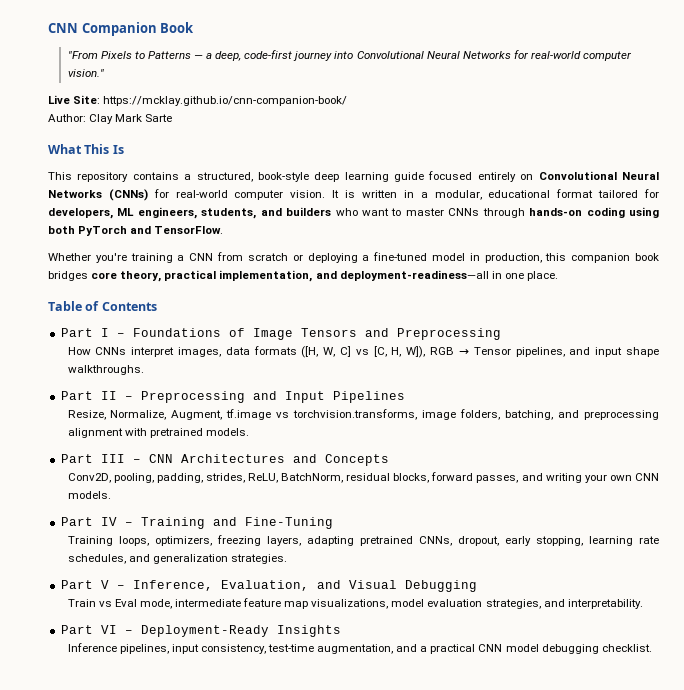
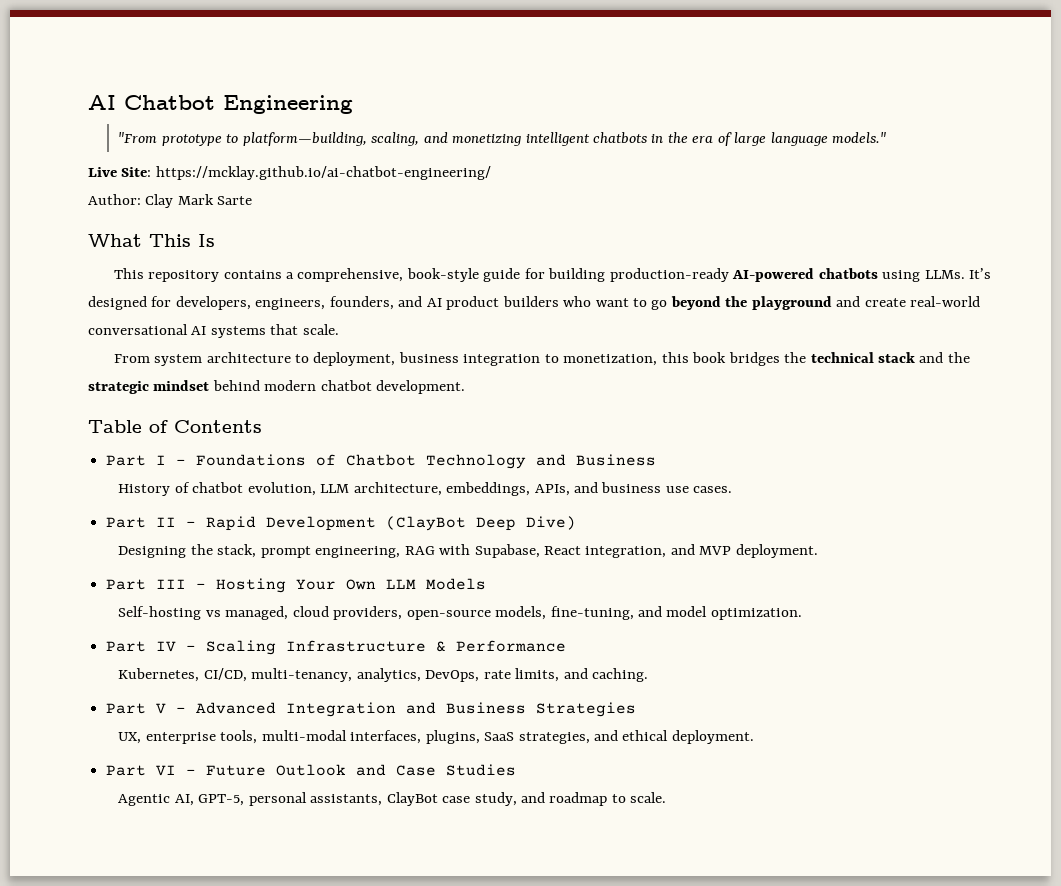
[48,22,195,36] [67,50,633,61] [67,69,104,77] CNN Companion Book // "From Pixels to Patterns — a deep, code-first journey into Convolutional Neural Networks for real-world computer vision." -> [88,95,353,114] [118,132,887,146] AI Chatbot Engineering // "From prototype to platform—building, scaling, and monetizing intelligent chatbots in the era of large language models."
[103,96,348,106] https://mcklay.github.io/cnn-companion-book/ -> [155,166,491,180] https://mcklay.github.io/ai-chatbot-engineering/
[196,171,659,182] [48,189,659,201] [48,207,660,219] [48,226,224,236] [48,252,659,263] [48,270,558,282] structured, book-style deep learning guide focused entirely on Convolutional Neural Networks (CNNs) for real-world computer vision. It is written in a modular, educational format tailored for developers, ML engineers, students, and builders who want to master CNNs through hands-on coding using both PyTorch and TensorFlow. // Whether you're training a CNN from scratch or deploying a fine-tuned model in production, this companion book bridges core theory, practical implementation, and deployment-readiness—all in one place. -> [297,268,992,282] [88,296,981,310] [88,324,339,338] [113,352,970,366] [88,380,466,394] comprehensive, book-style guide for building production-ready AI-powered chatbots using LLMs. It’s designed for developers, engineers, founders, and AI product builders who want to go beyond the playground and create real-world conversational AI systems that scale. // From system architecture to deployment, business integration to monetization, this book bridges the technical stack and the strategic mindset behind modern chatbot development.
[252,328,501,340] [67,346,659,358] [67,365,144,375] [60,391,405,403] [67,409,659,420] [67,428,249,438] [60,454,389,466] [67,472,659,483] [67,491,111,499] [60,517,333,529] [67,535,660,546] [67,554,287,564] [60,580,477,592] [67,598,643,609] [60,625,341,637] [67,643,652,654] Image Tensors and Preprocessing // How CNNs interpret images, data formats ([H, W, C] vs [C, H, W]), RGB → Tensor pipelines, and input shape walkthroughs. // Part II – Preprocessing and Input Pipelines // Resize, Normalize, Augment, tf.image vs torchvision.transforms, image folders, batching, and preprocessing alignment with pretrained models. // Part III – CNN Architectures and Concepts // Conv2D, pooling, padding, strides, ReLU, BatchNorm, residual blocks, forward passes, and writing your own CNN models. // Part IV – Training and Fine-Tuning // Training loops, optimizers, freezing layers, adapting pretrained CNNs, dropout, early stopping, learning rate schedules, and generalization strategies. // Part V – Inference, Evaluation, and Visual Debugging // Train vs Eval mode, intermediate feature map visualizations, model evaluation strategies, and interpretability. // Part VI – Deployment-Ready Insights // Inference pipelines, input consistency, test-time augmentation, and a practical CNN model debugging checklist. -> [346,454,657,469] [118,482,733,496] [106,516,577,531] [118,544,818,558] [106,578,487,593] [118,606,802,620] [106,640,567,655] [118,668,648,682] [106,702,637,717] [118,730,754,744] [106,764,517,776] [118,792,667,806] Chatbot Technology and Business // History of chatbot evolution, LLM architecture, embeddings, APIs, and business use cases. // Part II – Rapid Development (ClayBot Deep Dive) // Designing the stack, prompt engineering, RAG with Supabase, React integration, and MVP deployment. // Part III – Hosting Your Own LLM Models // Self-hosting vs managed, cloud providers, open-source models, fine-tuning, and model optimization. // Part IV – Scaling Infrastructure & Performance // Kubernetes, CI/CD, multi-tenancy, analytics, DevOps, rate limits, and caching. // Part V – Advanced Integration and Business Strategies // UX, enterprise tools, multi-modal interfaces, plugins, SaaS strategies, and ethical deployment. // Part VI – Future Outlook and Case Studies // Agentic AI, GPT-5, personal assistants, ClayBot case study, and roadmap to scale.

